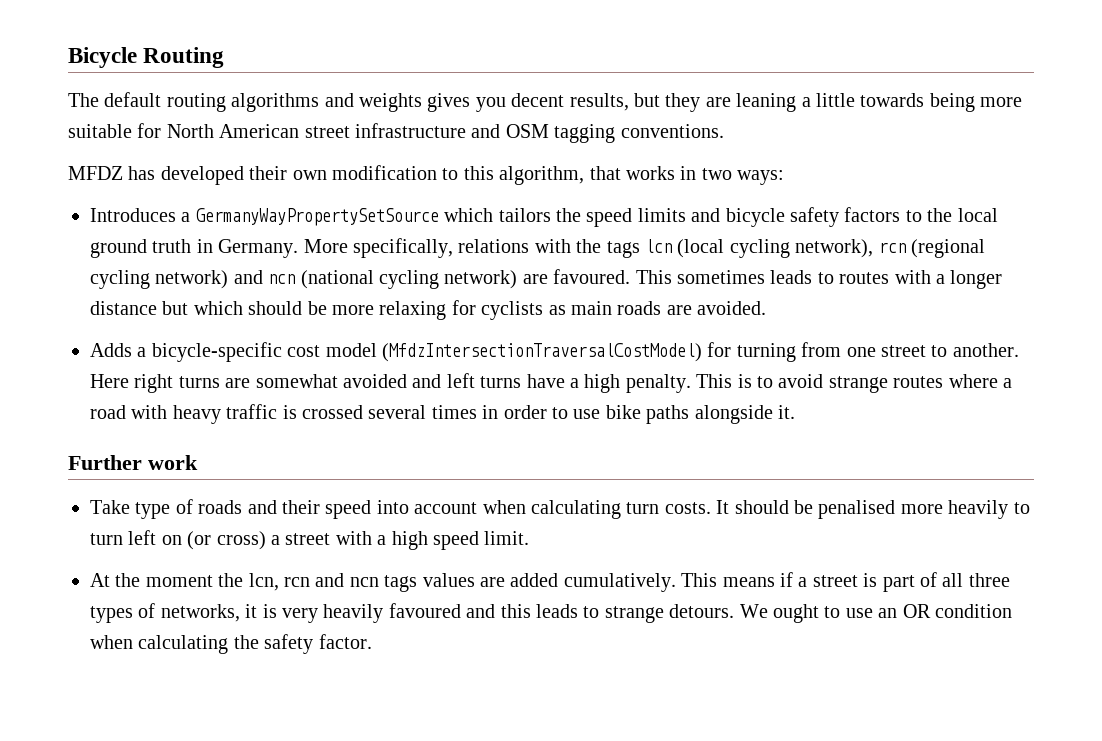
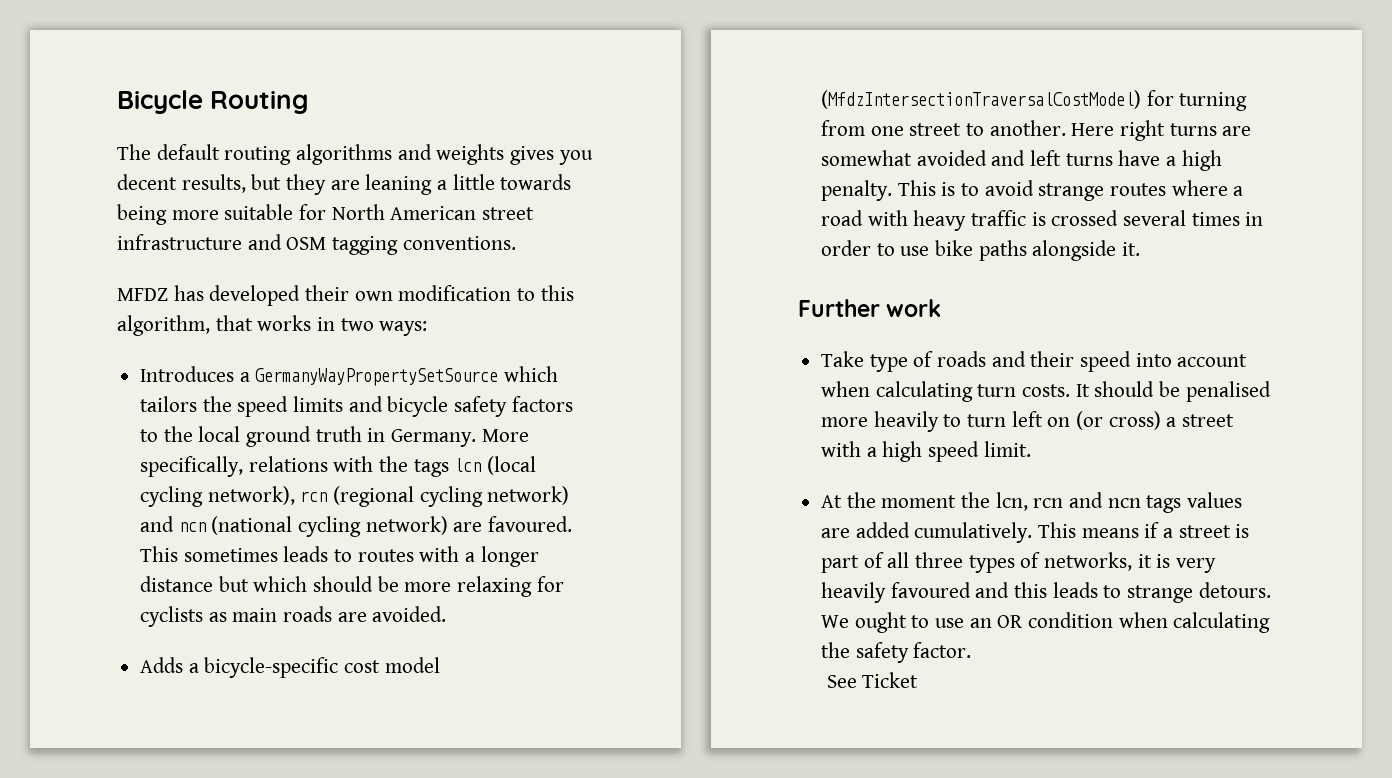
(372, 641) none -> [826,672,919,688] // See Ticket

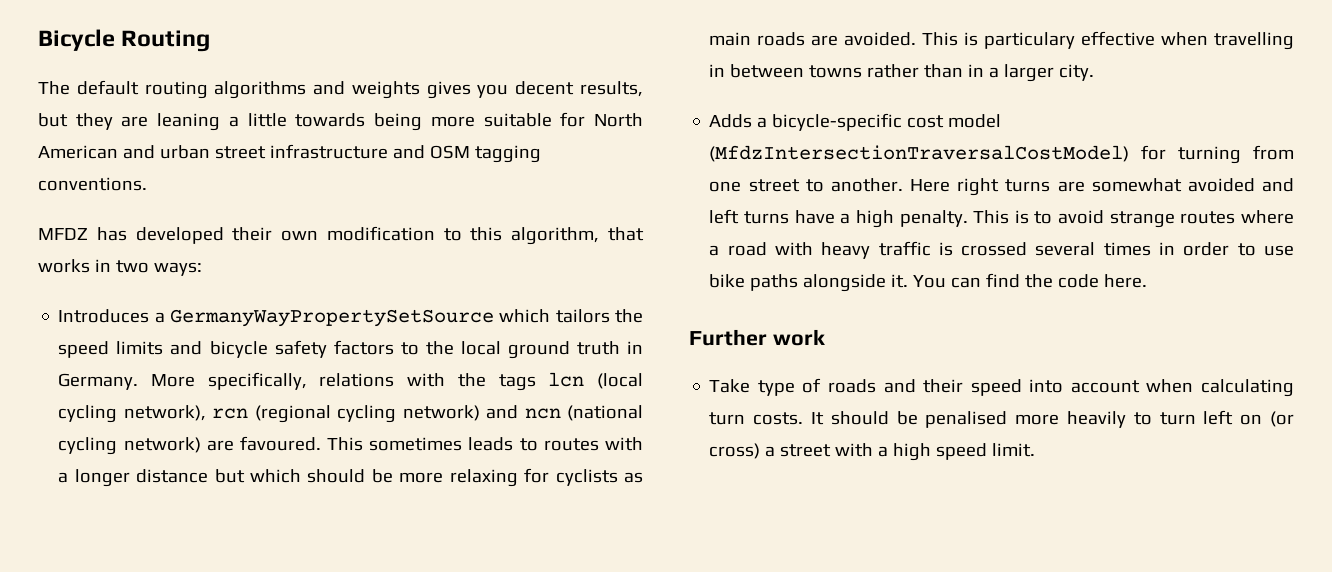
(477, 213) none -> [122,145,210,159] and urban
(447, 614) none -> [922,31,1294,50] [709,64,1095,82] This is particulary effective when travelling in between towns rather than in a larger city.
(1141, 249) none -> [913,273,1148,288] You can find the code here.
[821,492,1243,513] [821,522,1250,543] [821,552,1217,573] [821,582,1271,603] [821,612,1271,633] [821,642,972,663] [826,672,919,688] // At the moment the lcn, rcn and ncn tags values are added cumulatively. This means if a street is part of all three types of networks, it is very heavily favoured and this leads to strange detours. We ought to use an OR condition when calculating the safety factor. // See Ticket -> (1036, 450) none

